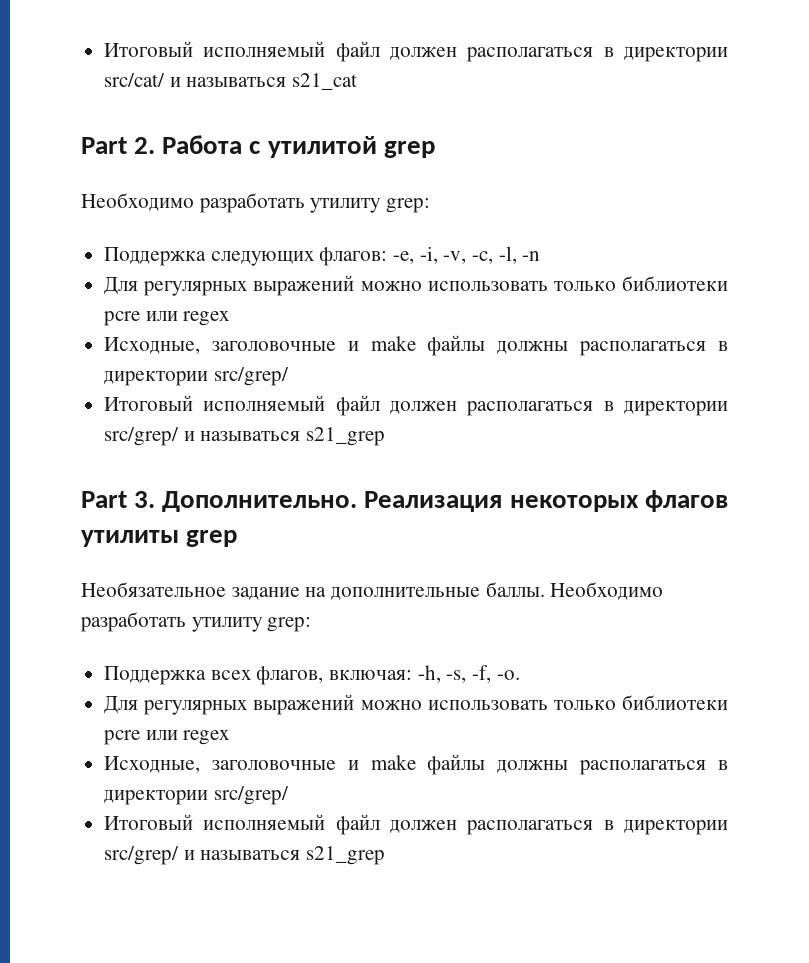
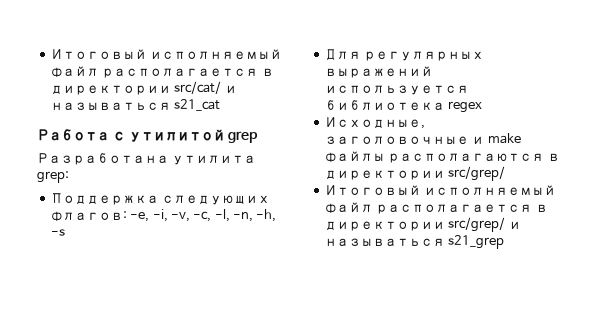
[104,41,594,62] Итоговый исполняемый файл должен располагаться -> [50,49,283,60] [50,66,259,78] Итоговый исполняемый файл располагается
[81,137,156,154] Part 2. -> (221, 105) none
[81,193,382,213] Необходимо разработать утилиту -> [37,153,257,165] Разработана утилита
[522,251,541,261] [104,275,728,296] [104,311,231,326] [104,335,728,356] [104,367,289,386] [104,395,729,416] [104,427,386,446] [81,490,728,512] [81,530,238,547] [81,582,664,600] [80,612,312,632] [104,665,520,685] [104,694,728,715] [104,730,231,745] [104,754,728,775] [104,786,289,805] [104,814,729,835] [104,846,386,865] -n // Для регулярных выражений можно использовать только библиотеки pcre или regex // Исходные, заголовочные и make файлы должны располагаться в директории src/grep/ // Итоговый исполняемый файл должен располагаться в директории src/grep/ и называться s21_grep // Part 3. Дополнительно. Реализация некоторых флагов утилиты grep // Необязательное задание на дополнительные баллы. Необходимо разработать утилиту grep: // Поддержка всех флагов, включая: -h, -s, -f, -o. // Для регулярных выражений можно использовать только библиотеки pcre или regex // Исходные, заголовочные и make файлы должны располагаться в директории src/grep/ // Итоговый исполняемый файл должен располагаться в директории src/grep/ и называться s21_grep -> [233,209,277,222] [50,229,65,236] [324,49,485,61] [324,66,433,78] [324,85,469,95] [324,100,483,113] [324,117,425,129] [324,133,521,145] [324,151,560,163] [324,166,506,181] [324,185,557,196] [324,202,548,214] [324,217,521,232] [324,235,505,249] -n, -h, -s // Для регулярных выражений используется библиотека regex // Исходные, заголовочные и make файлы располагаются в директории src/grep/ // Итоговый исполняемый файл располагается в директории src/grep/ и называться s21_grep

